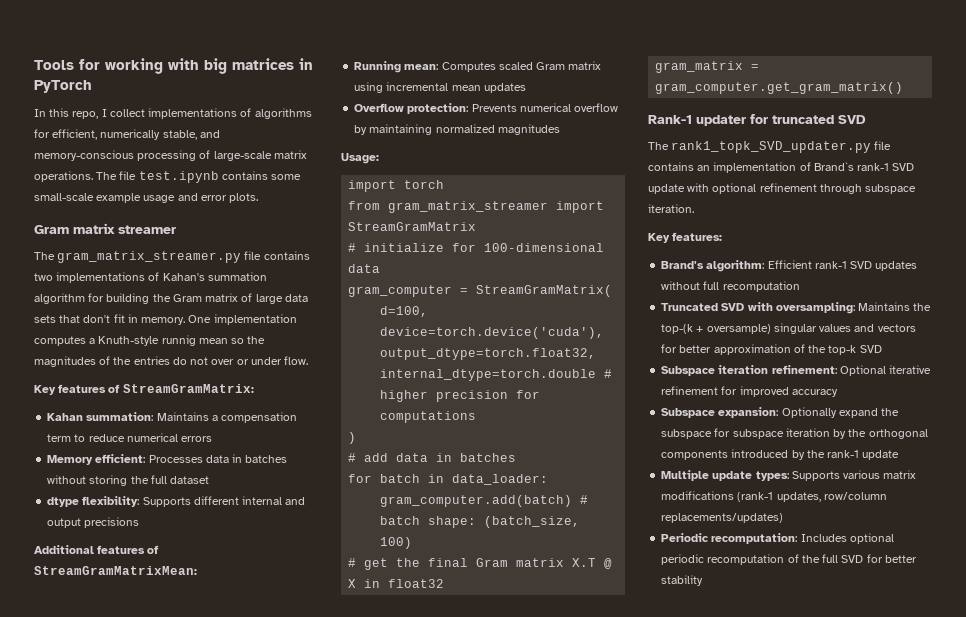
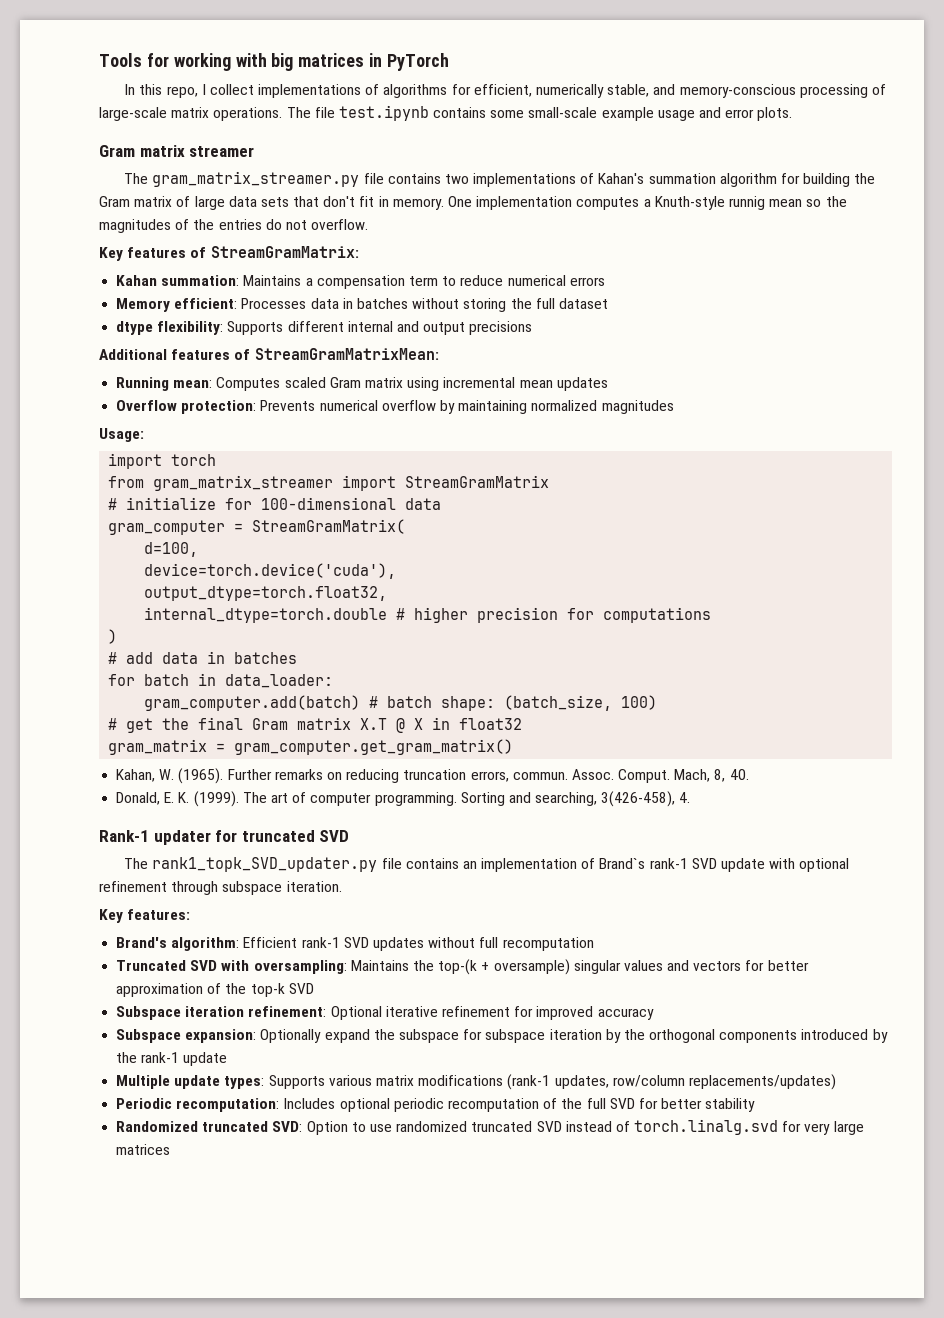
[211,356,309,365] over or under flow. -> [311,219,369,230] overflow.
(904, 88) none -> [116,768,749,784] [116,791,691,807] // Kahan, W. (1965). Further remarks on reducing truncation errors, commun. Assoc. Comput. Mach, 8, 40. // Donald, E. K. (1999). The art of computer programming. Sorting and searching, 3(426-458), 4.
(704, 580) none -> [116,1119,864,1135] [116,1144,171,1155] // Randomized truncated SVD: Option to use randomized truncated SVD instead of torch.linalg.svd for very large matrices

